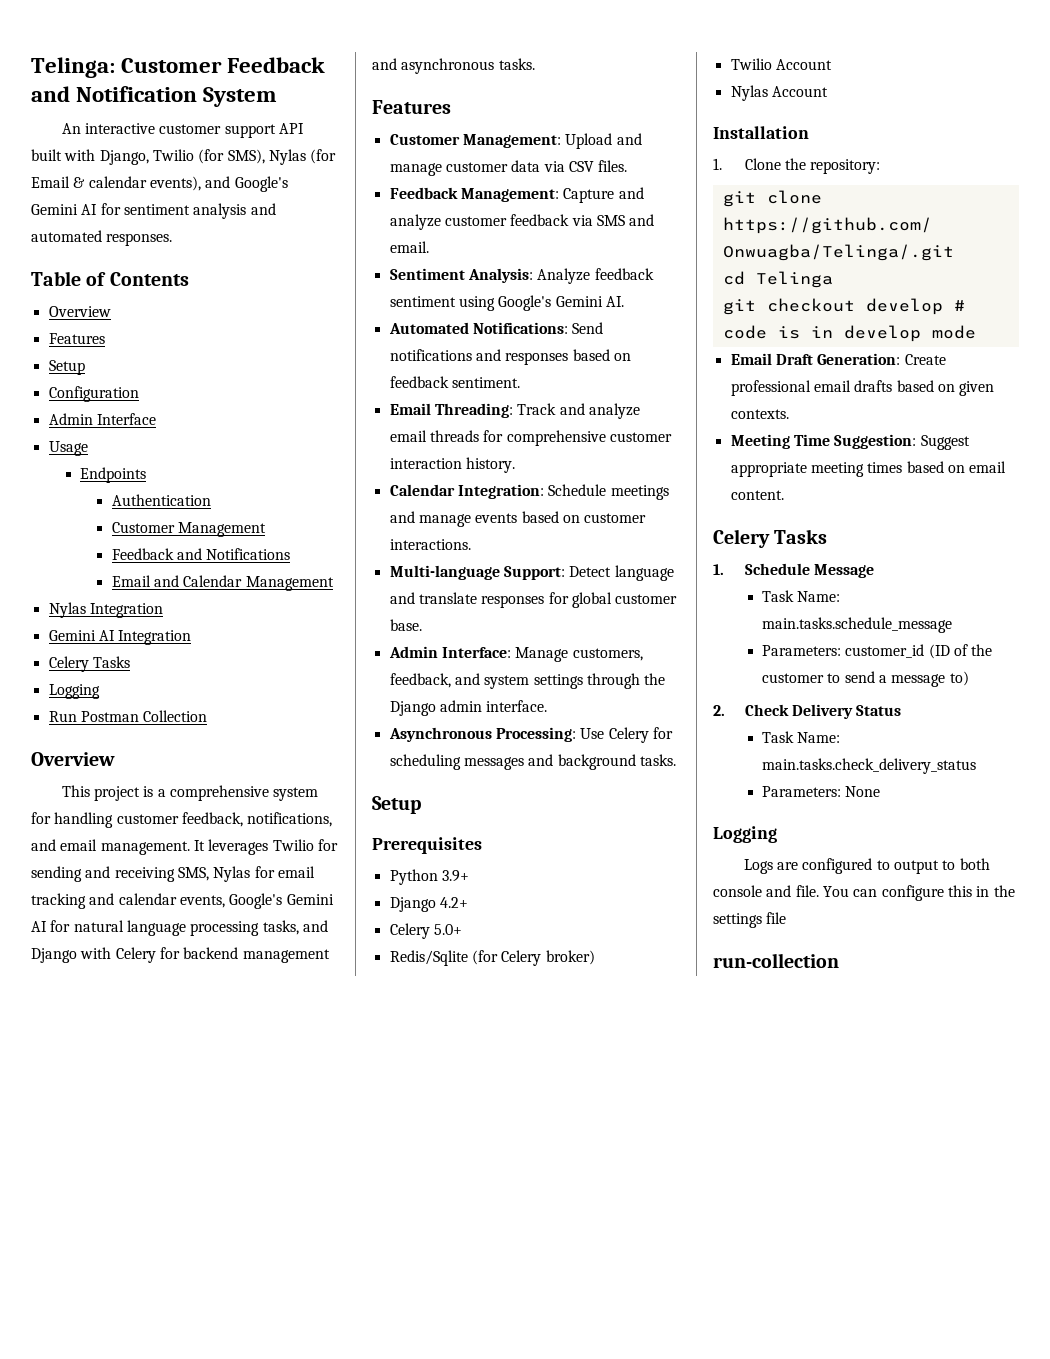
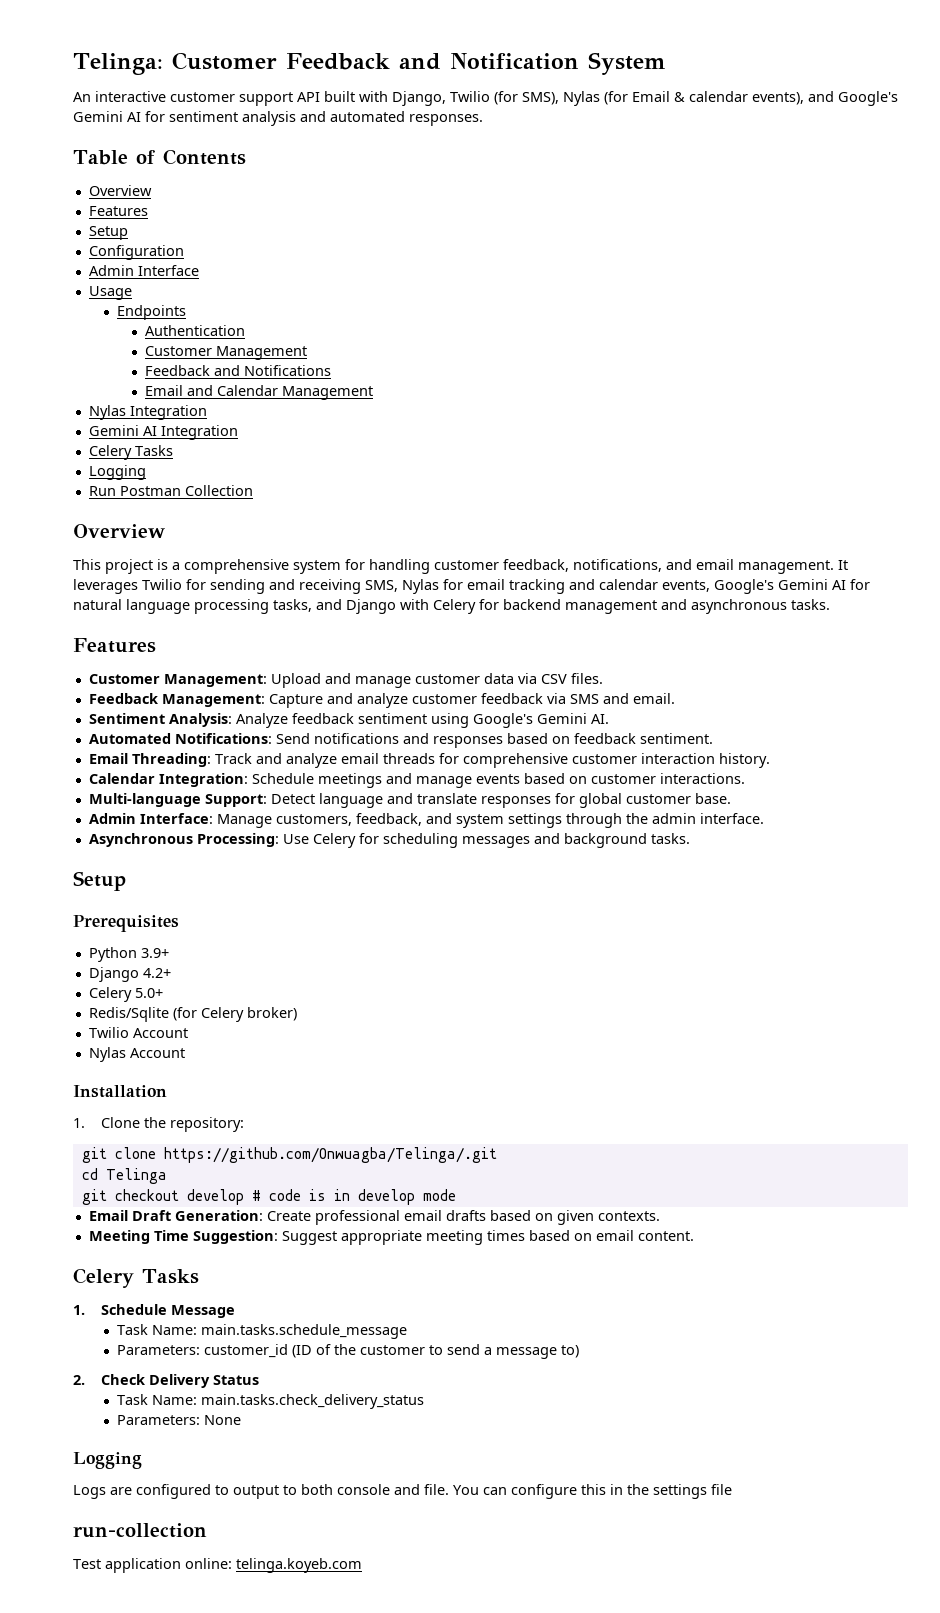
[389,701,436,716] Django -> (648, 818) none
(839, 960) none -> [73,1558,362,1573] // Test application online: telinga.koyeb.com

